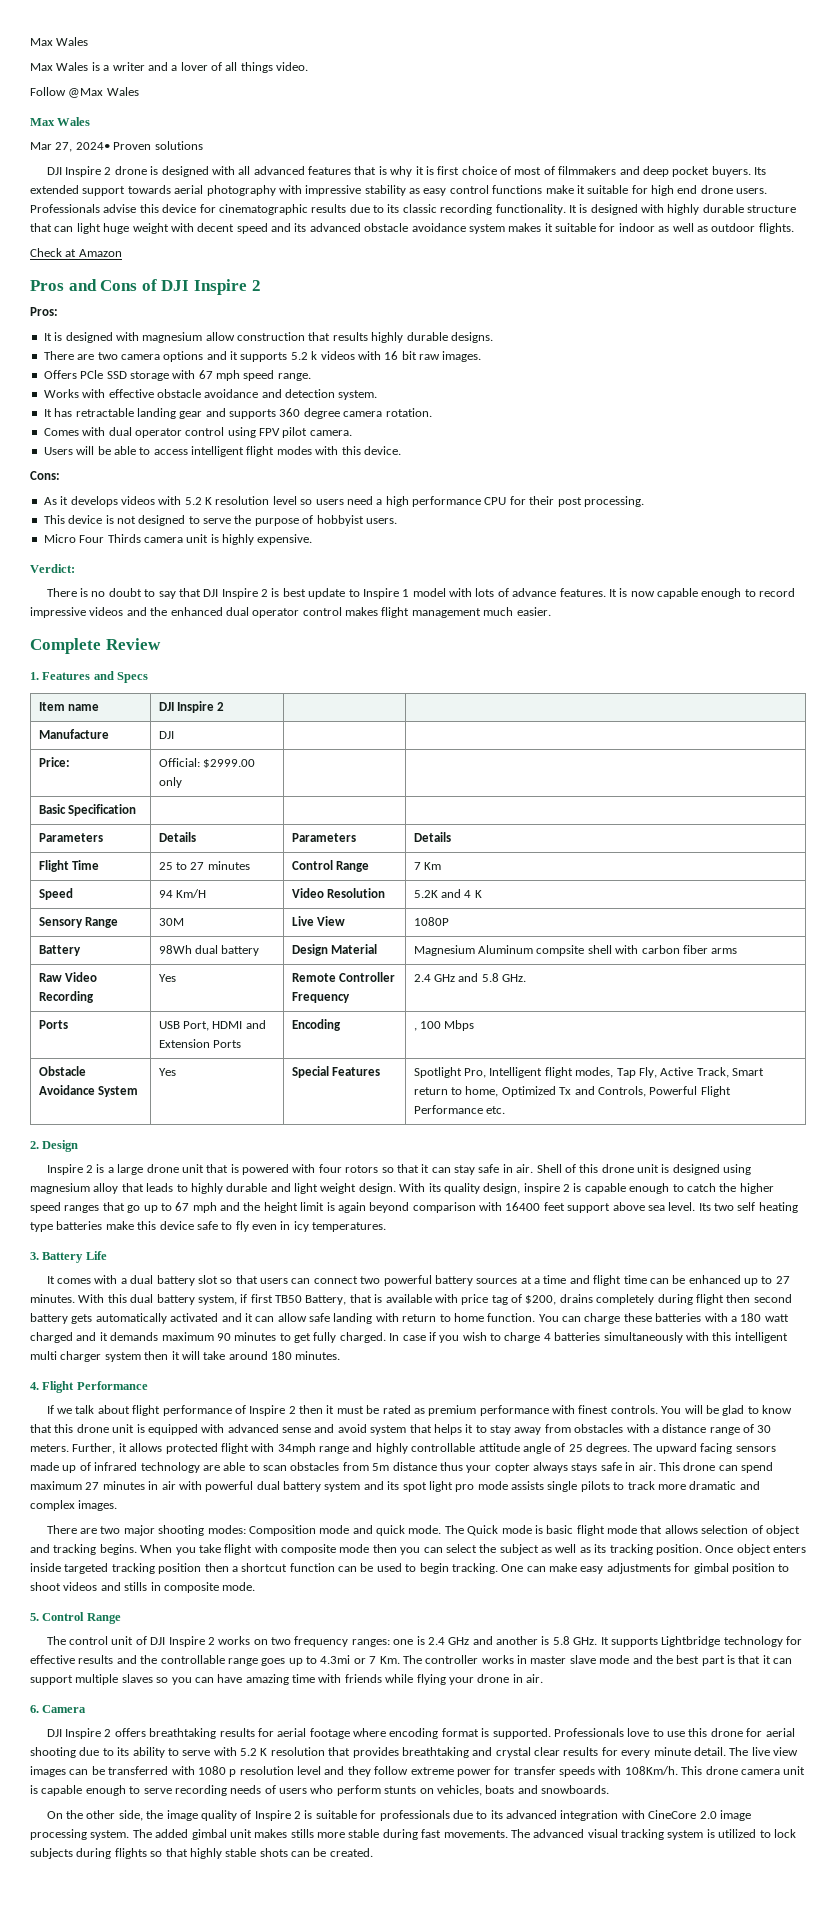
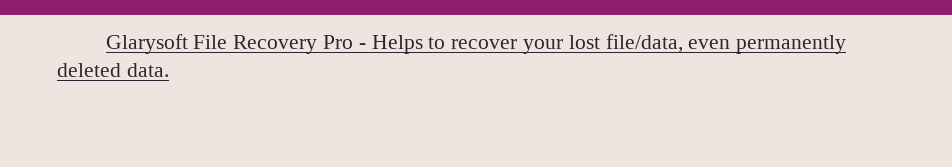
[30,37,89,46] [30,62,309,73] [30,87,139,98] [30,117,91,126] [30,141,203,152] [46,166,767,177] [30,185,768,196] [30,204,797,215] [30,223,794,234] [30,248,122,257] [30,279,261,295] [30,307,58,316] [43,332,493,343] [43,351,482,362] [43,370,311,381] [43,389,378,400] [43,408,432,419] [43,427,352,438] [43,446,401,457] [30,471,60,480] [43,496,644,507] [43,515,397,526] [43,534,313,545] [30,564,75,573] [46,588,796,599] [30,607,551,618] [30,638,161,654] [30,671,149,683] [38,702,100,711] [158,701,225,713] [38,729,109,739] [158,731,174,739] [38,757,70,767] [158,758,256,768] [158,777,182,788] [38,804,137,816] [38,833,103,842] [158,832,196,842] [291,833,356,842] [413,832,451,842] [38,860,100,872] [158,861,250,870] [291,860,370,872] [413,862,442,870] [38,888,73,900] [158,889,207,898] [291,888,386,898] [413,889,482,898] [38,917,119,928] [158,918,184,926] [291,916,346,926] [413,917,449,926] [38,945,81,956] [158,945,260,956] [291,944,378,956] [413,945,738,956] [38,972,98,982] [38,991,94,1003] [158,974,176,982] [291,972,396,982] [291,992,350,1003] [413,973,527,982] [38,1020,68,1029] [158,1020,266,1031] [158,1039,242,1048] [291,1019,341,1031] [413,1020,475,1031] [38,1066,86,1076] [38,1085,139,1097] [158,1068,176,1076] [291,1066,381,1078] [413,1067,765,1078] [413,1086,731,1097] [413,1105,506,1114] [30,1140,79,1152] [46,1164,752,1175] [30,1183,774,1194] [30,1202,798,1213] [30,1221,387,1232] [30,1251,107,1263] [46,1275,790,1286] [30,1294,792,1305] [30,1313,789,1324] [30,1332,788,1343] [30,1351,341,1362] [30,1381,148,1393] [46,1405,793,1416] [30,1424,772,1435] [30,1443,776,1454] [30,1462,773,1473] [30,1481,760,1492] [30,1500,118,1511] [46,1525,800,1536] [30,1544,806,1555] [30,1563,790,1574] [30,1582,256,1593] [30,1612,121,1624] [46,1636,803,1647] [30,1655,793,1666] [30,1674,543,1685] [30,1705,87,1713] [46,1728,795,1739] [30,1747,798,1758] [30,1766,806,1777] [30,1785,609,1796] [46,1810,751,1821] [30,1829,796,1840] [30,1848,373,1859] Max Wales // Max Wales is a writer and a lover of all things video. // Follow @Max Wales // Max Wales // Mar 27, 2024• Proven solutions // DJI Inspire 2 drone is designed with all advanced features that is why it is first choice of most of filmmakers and deep pocket buyers. Its extended support towards aerial photography with impressive stability as easy control functions make it suitable for high end drone users. Professionals advise this device for cinematographic results due to its classic recording functionality. It is designed with highly durable structure that can light huge weight with decent speed and its advanced obstacle avoidance system makes it suitable for indoor as well as outdoor flights. // Check at Amazon // Pros and Cons of DJI Inspire 2 // Pros: // It is designed with magnesium allow construction that results highly durable designs. // There are two camera options and it supports 5.2 k videos with 16 bit raw images. // Offers PCle SSD storage with 67 mph speed range. // Works with effective obstacle avoidance and detection system. // It has retractable landing gear and supports 360 degree camera rotation. // Comes with dual operator control using FPV pilot camera. // Users will be able to access intelligent flight modes with this device. // Cons: // As it develops videos with 5.2 K resolution level so users need a high performance CPU for their post processing. // This device is not designed to serve the purpose of hobbyist users. // Micro Four Thirds camera unit is highly expensive. // Verdict: // There is no doubt to say that DJI Inspire 2 is best update to Inspire 1 model with lots of advance features. It is now capable enough to record impressive videos and the enhanced dual operator control makes flight management much easier. // Complete Review // 1. Features and Specs // Item name | DJI Inspire 2 | | // Manufacture | DJI | | // Price: | Official: $2999.00 only | | // Basic Specification | | | // Parameters | Details | Parameters | Details // Flight Time | 25 to 27 minutes | Control Range | 7 Km // Speed | 94 Km/H | Video Resolution | 5.2K and 4 K // Sensory Range | 30M | Live View | 1080P // Battery | 98Wh dual battery | Design Material | Magnesium Aluminum compsite shell with carbon fiber arms // Raw Video Recording | Yes | Remote Controller Frequency | 2.4 GHz and 5.8 GHz. // Ports | USB Port, HDMI and Extension Ports | Encoding | , 100 Mbps // Obstacle Avoidance System | Yes | Special Features | Spotlight Pro, Intelligent flight modes, Tap Fly, Active Track, Smart return to home, Optimized Tx and Controls, Powerful Flight Performance etc. // 2. Design // Inspire 2 is a large drone unit that is powered with four rotors so that it can stay safe in air. Shell of this drone unit is designed using magnesium alloy that leads to highly durable and light weight design. With its quality design, inspire 2 is capable enough to catch the higher speed ranges that go up to 67 mph and the height limit is again beyond comparison with 16400 feet support above sea level. Its two self heating type batteries make this device safe to fly even in icy temperatures. // 3. Battery Life // It comes with a dual battery slot so that users can connect two powerful battery sources at a time and flight time can be enhanced up to 27 minutes. With this dual battery system, if first TB50 Battery, that is available with price tag of $200, drains completely during flight then second battery gets automatically activated and it can allow safe landing with return to home function. You can charge these batteries with a 180 watt charged and it demands maximum 90 minutes to get fully charged. In case if you wish to charge 4 batteries simultaneously with this intelligent multi charger system then it will take around 180 minutes. // 4. Flight Performance // If we talk about flight performance of Inspire 2 then it must be rated as premium performance with finest controls. You will be glad to know that this drone unit is equipped with advanced sense and avoid system that helps it to stay away from obstacles with a distance range of 30 meters. Further, it allows protected flight with 34mph range and highly controllable attitude angle of 25 degrees. The upward facing sensors made up of infrared technology are able to scan obstacles from 5m distance thus your copter always stays safe in air. This drone can spend maximum 27 minutes in air with powerful dual battery system and its spot light pro mode assists single pilots to track more dramatic and complex images. // There are two major shooting modes: Composition mode and quick mode. The Quick mode is basic flight mode that allows selection of object and tracking begins. When you take flight with composite mode then you can select the subject as well as its tracking position. Once object enters inside targeted tracking position then a shortcut function can be used to begin tracking. One can make easy adjustments for gimbal position to shoot videos and stills in composite mode. // 5. Control Range // The control unit of DJI Inspire 2 works on two frequency ranges: one is 2.4 GHz and another is 5.8 GHz. It supports Lightbridge technology for effective results and the controllable range goes up to 4.3mi or 7 Km. The controller works in master slave mode and the best part is that it can support multiple slaves so you can have amazing time with friends while flying your drone in air. // 6. Camera // DJI Inspire 2 offers breathtaking results for aerial footage where encoding format is supported. Professionals love to use this drone for aerial shooting due to its ability to serve with 5.2 K resolution that provides breathtaking and crystal clear results for every minute detail. The live view images can be transferred with 1080 p resolution level and they follow extreme power for transfer speeds with 108Km/h. This drone camera unit is capable enough to serve recording needs of users who perform stunts on vehicles, boats and snowboards. // On the other side, the image quality of Inspire 2 is suitable for professionals due to its advanced integration with CineCore 2.0 image processing system. The added gimbal unit makes stills more stable during fast movements. The advanced visual tracking system is utilized to lock subjects during flights so that highly stable shots can be created. -> [105,34,847,54] [57,63,169,77] Glarysoft File Recovery Pro - Helps to recover your lost file/data, even permanently deleted data.

